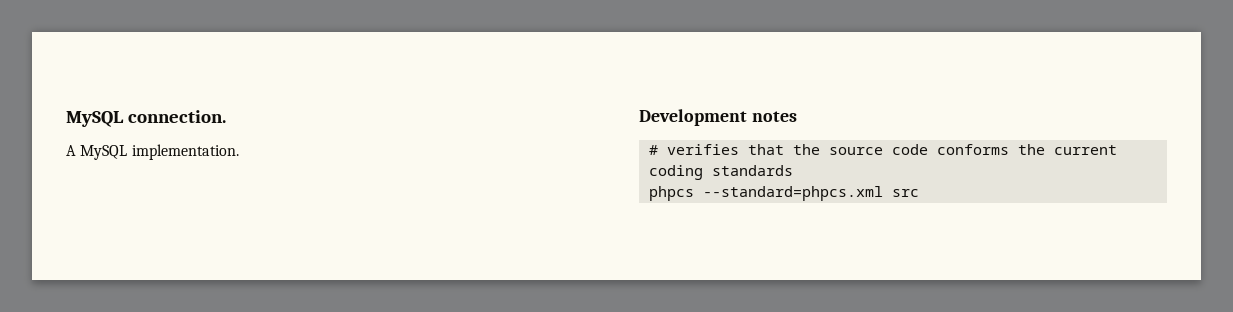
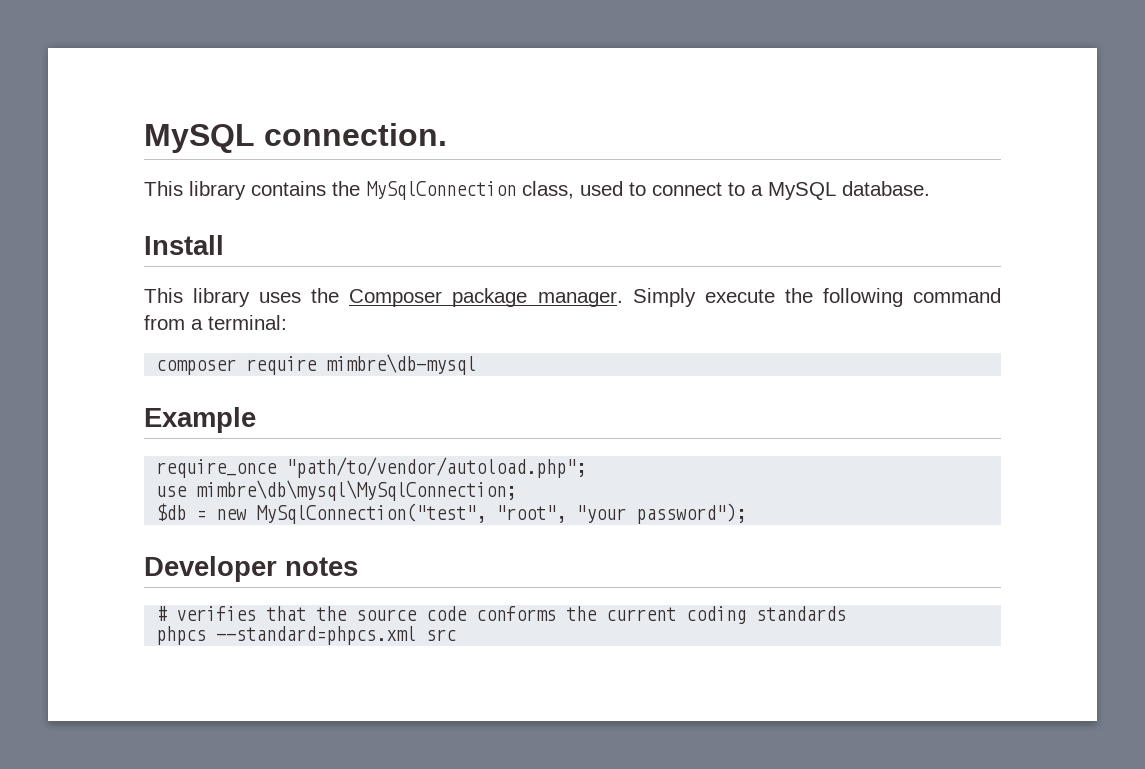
[66,144,239,160] [639,109,747,126] A MySQL implementation. // Development -> [144,181,930,200] [144,235,224,255] [144,288,1001,307] [144,315,287,330] [156,354,477,375] [144,407,256,433] [156,457,587,478] [156,480,517,501] [156,503,747,524] [144,556,277,582] This library contains the MySqlConnection class, used to connect to a MySQL database. // Install // This library uses the Composer package manager. Simply execute the following command from a terminal: // composer require mimbre\db-mysql // Example // require_once "path/to/vendor/autoload.php"; // use mimbre\db\mysql\MySqlConnection; // $db = new MySqlConnection("test", "root", "your password"); // Developer

